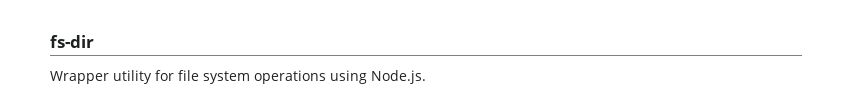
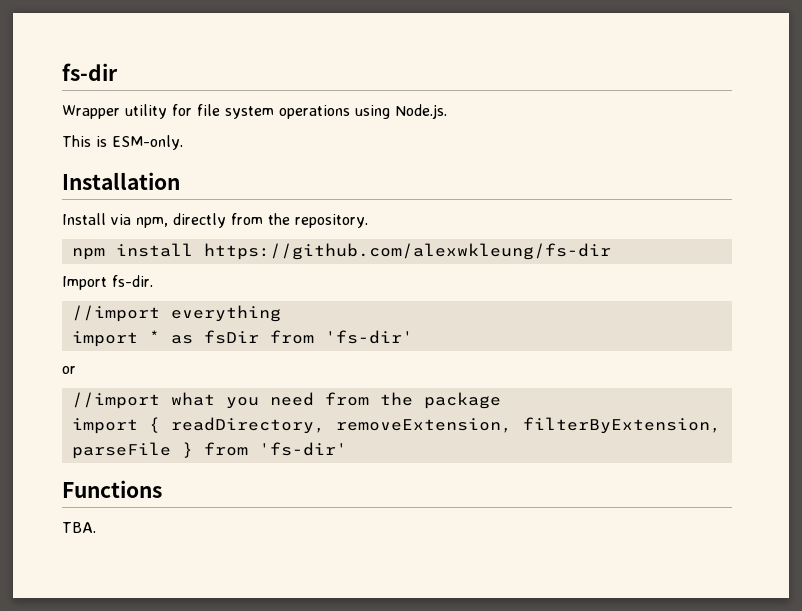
(426, 77) none -> [62,135,183,150] [62,172,180,190] [62,213,368,228] [71,243,611,260] [62,275,153,290] [71,305,281,322] [71,330,413,347] [62,366,76,374] [71,392,501,409] [71,417,721,434] [71,442,347,459] [62,480,162,498] [62,522,96,533] // This is ESM-only. // Installation // Install via npm, directly from the repository. // npm install https://github.com/alexwkleung/fs-dir // Import fs-dir. // //import everything // import * as fsDir from 'fs-dir' // or // //import what you need from the package // import { readDirectory, removeExtension, filterByExtension, parseFile } from 'fs-dir' // Functions // TBA.

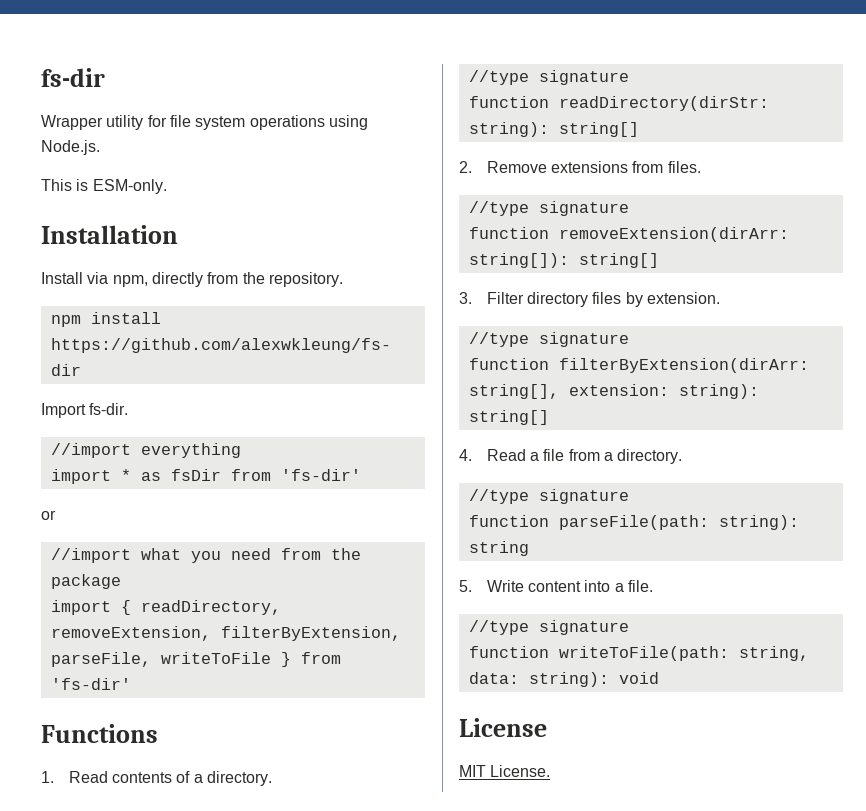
[71,442,171,459] parseFile -> [50,652,271,667] parseFile, writeToFile
[62,522,96,533] TBA. -> [41,771,273,786] [468,70,629,85] [468,96,769,111] [468,122,639,137] [459,161,701,173] [468,201,629,216] [468,227,789,242] [468,253,659,268] [459,292,721,307] [468,332,629,347] [468,358,809,373] [468,384,759,399] [468,410,549,425] [459,449,683,464] [468,489,629,504] [468,515,799,530] [468,541,529,556] [459,580,654,592] [468,620,629,635] [468,646,809,661] [468,672,659,687] [459,718,547,737] [459,765,551,777] 1. Read contents of a directory. // //type signature // function readDirectory(dirStr: string): string[] // 2. Remove extensions from files. // //type signature // function removeExtension(dirArr: string[]): string[] // 3. Filter directory files by extension. // //type signature // function filterByExtension(dirArr: string[], extension: string): string[] // 4. Read a file from a directory. // //type signature // function parseFile(path: string): string // 5. Write content into a file. // //type signature // function writeToFile(path: string, data: string): void // License // MIT License.

